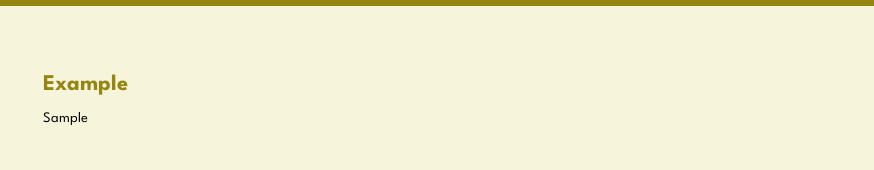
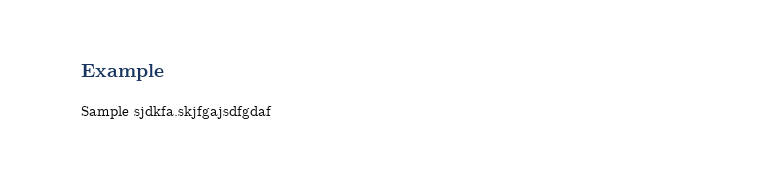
(88, 119) none -> [134,106,272,119] sjdkfa.skjfgajsdfgdaf

